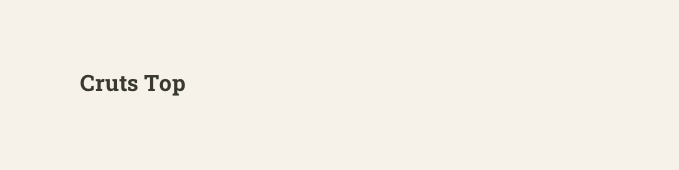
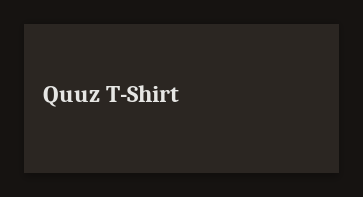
[80,74,187,96] Cruts Top -> [43,85,180,107] Quuz T-Shirt

